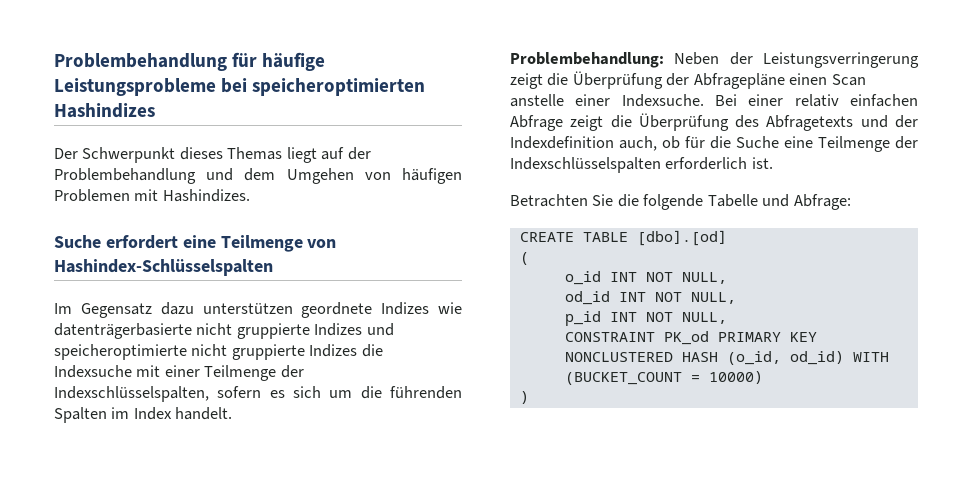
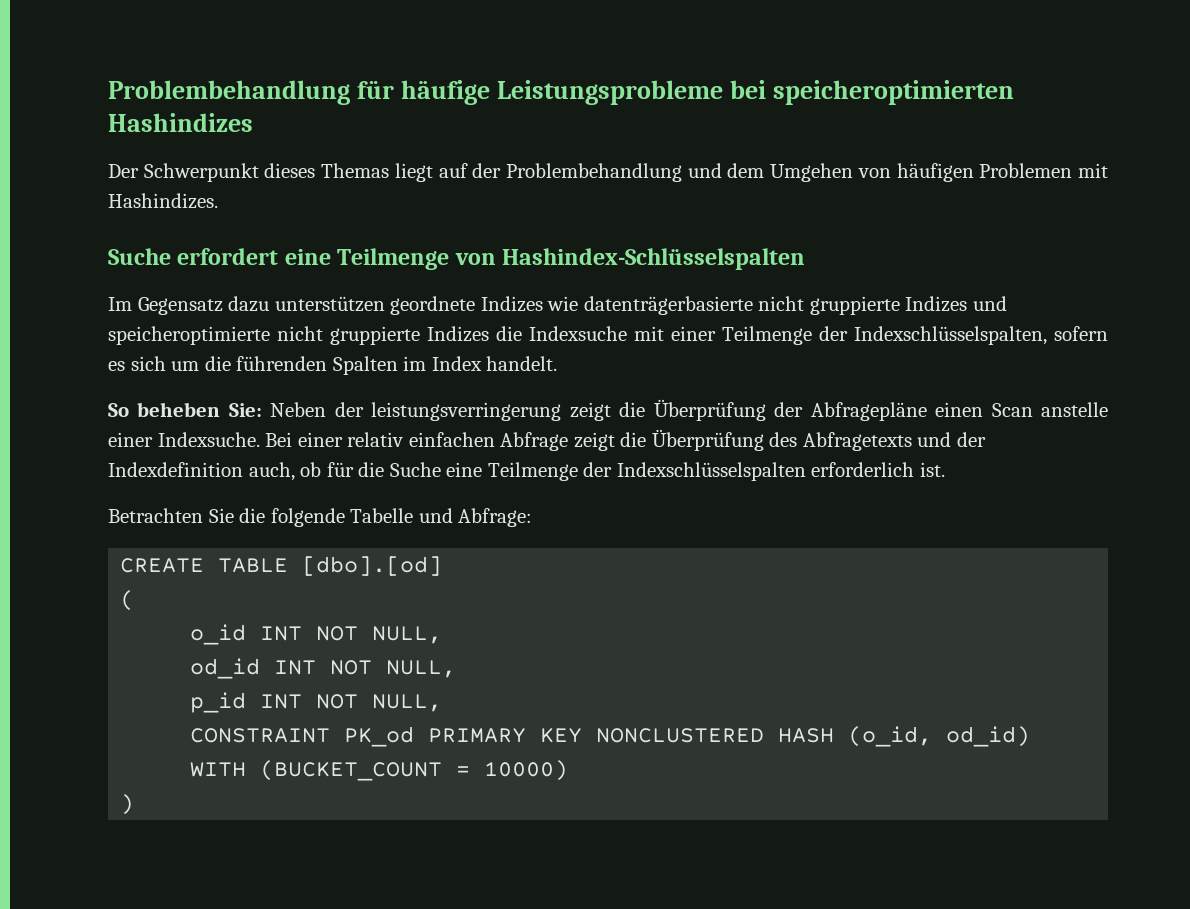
[510,52,664,68] Problembehandlung: -> [108,402,262,417] So beheben Sie:
[763,52,919,68] Leistungsverringerung -> [371,402,562,421] leistungsverringerung

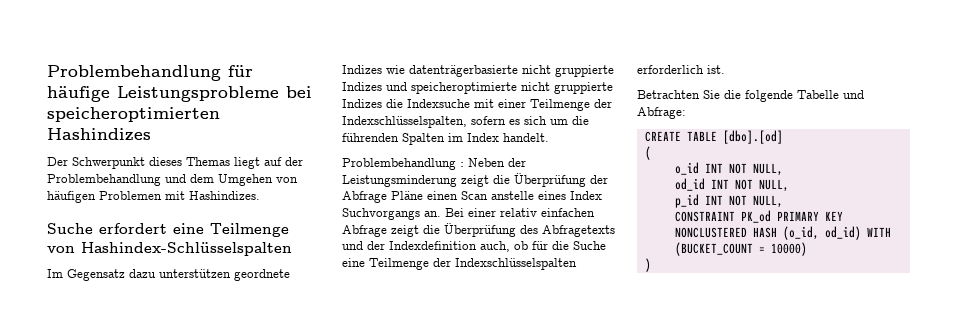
[108,402,262,417] So beheben Sie: -> [342,158,464,170] Problembehandlung :
[371,402,562,421] leistungsverringerung -> [342,175,457,187] Leistungsminderung
[810,402,927,421] Abfragepläne -> [342,191,423,203] Abfrage Pläne
[108,432,260,447] einer Indexsuche. -> [538,191,602,200] [342,208,441,220] eines Index Suchvorgangs an.

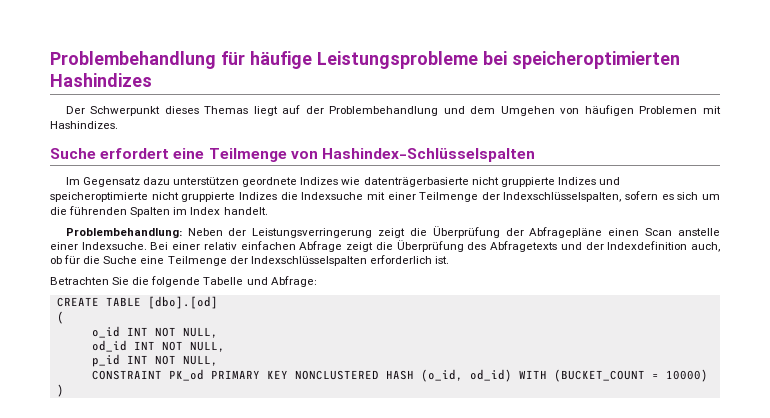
[342,158,464,170] Problembehandlung : -> [65,228,182,238] Problembehandlung:
[342,175,457,187] Leistungsminderung -> [252,228,373,238] Leistungsverringerung
[342,191,423,203] Abfrage Pläne -> [529,227,603,238] Abfragepläne
[538,191,602,200] [342,208,441,220] eines Index Suchvorgangs an. -> [50,242,147,250] einer Indexsuche.

